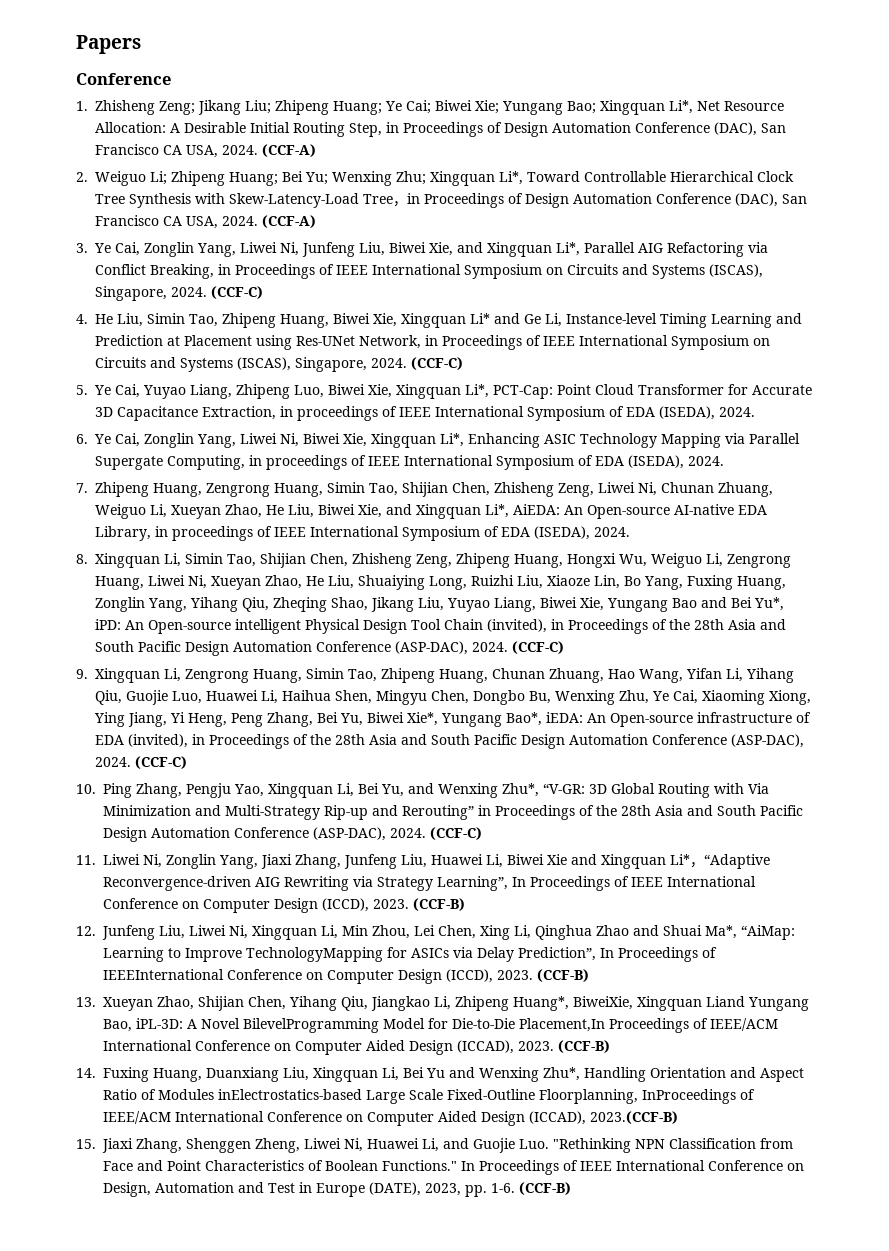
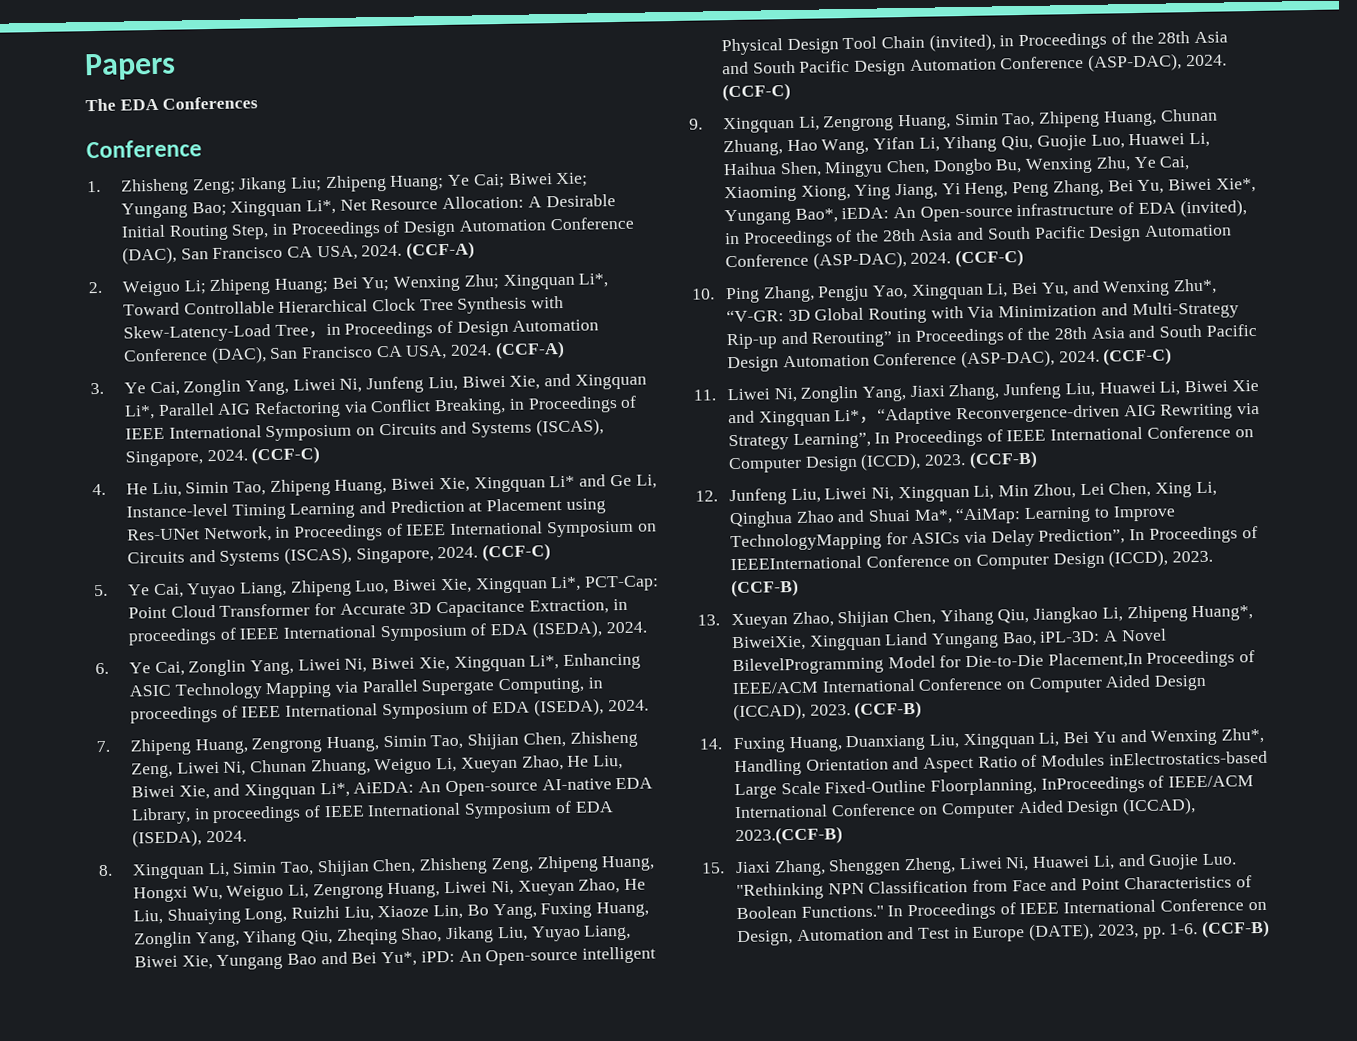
(141, 44) none -> [85,96,259,112] // The EDA Conferences

